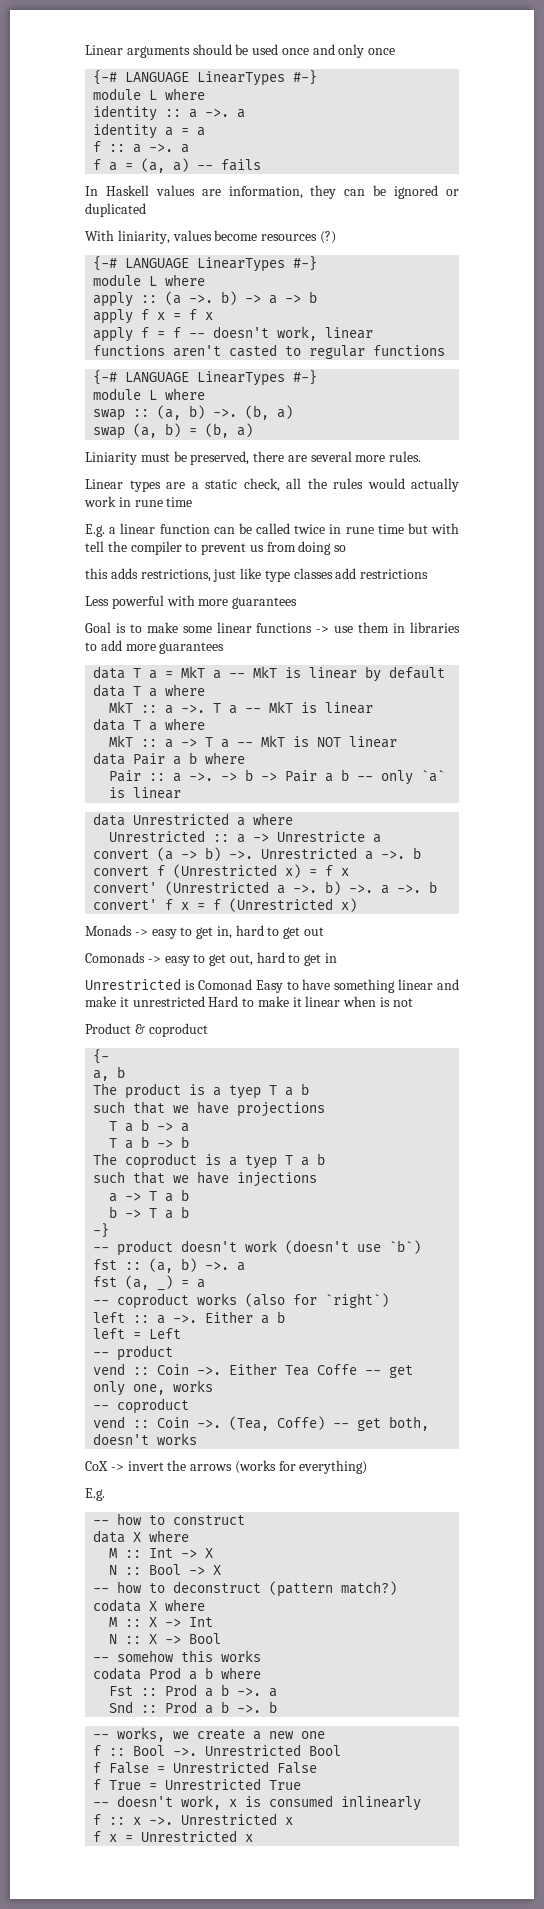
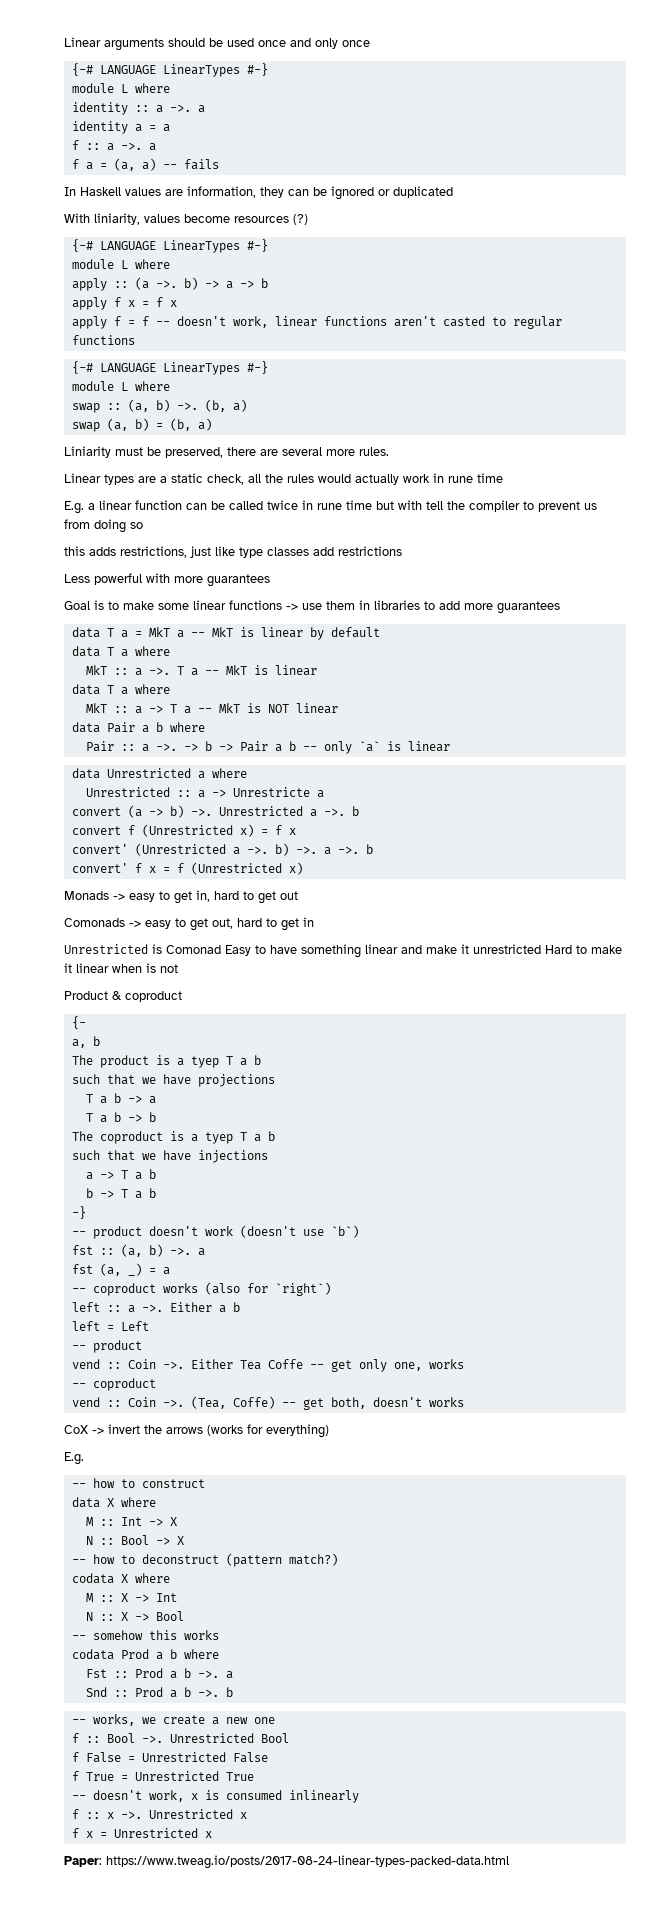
(254, 1838) none -> [64,1855,509,1869] // Paper: https://www.tweag.io/posts/2017-08-24-linear-types-packed-data.html

